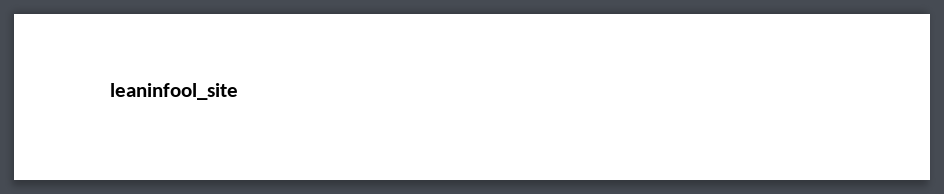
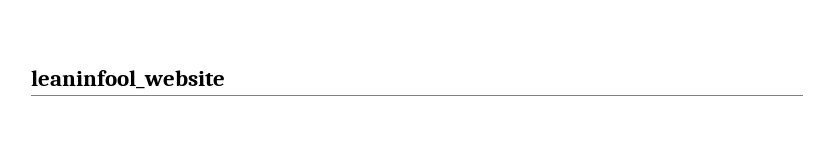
[110,83,238,100] leaninfool_site -> [31,70,225,89] leaninfool_website

